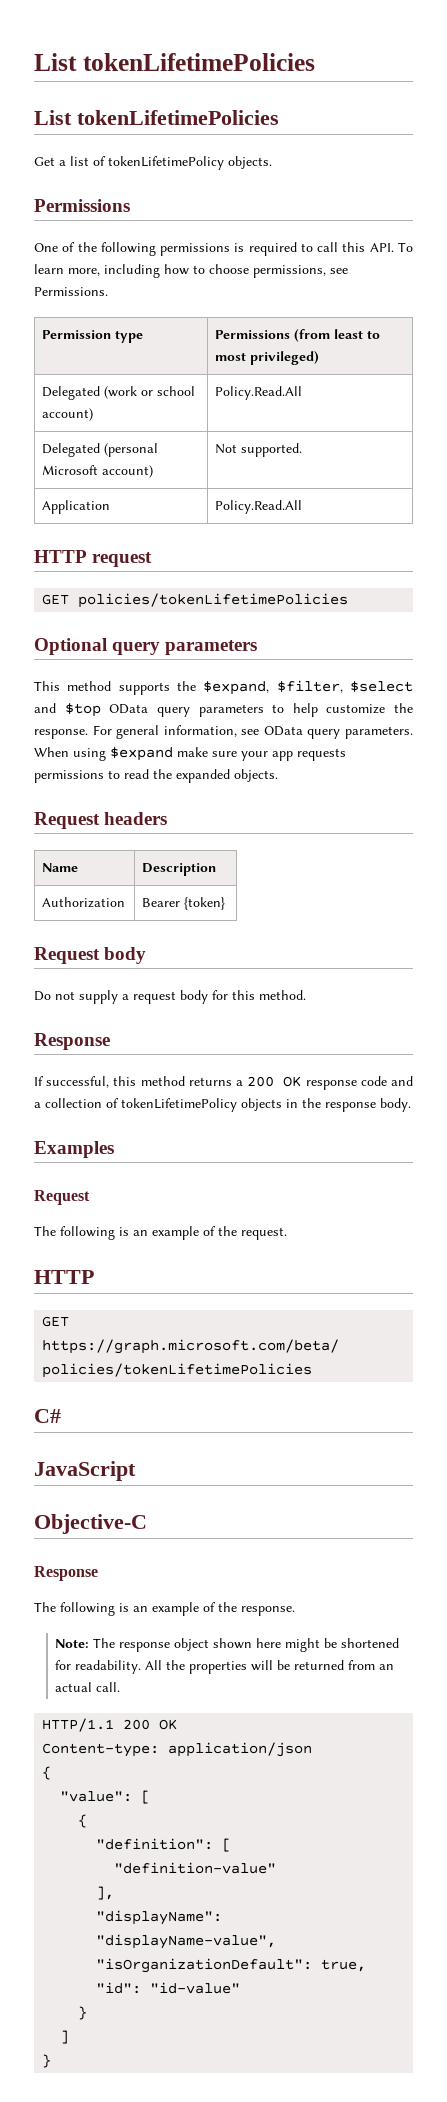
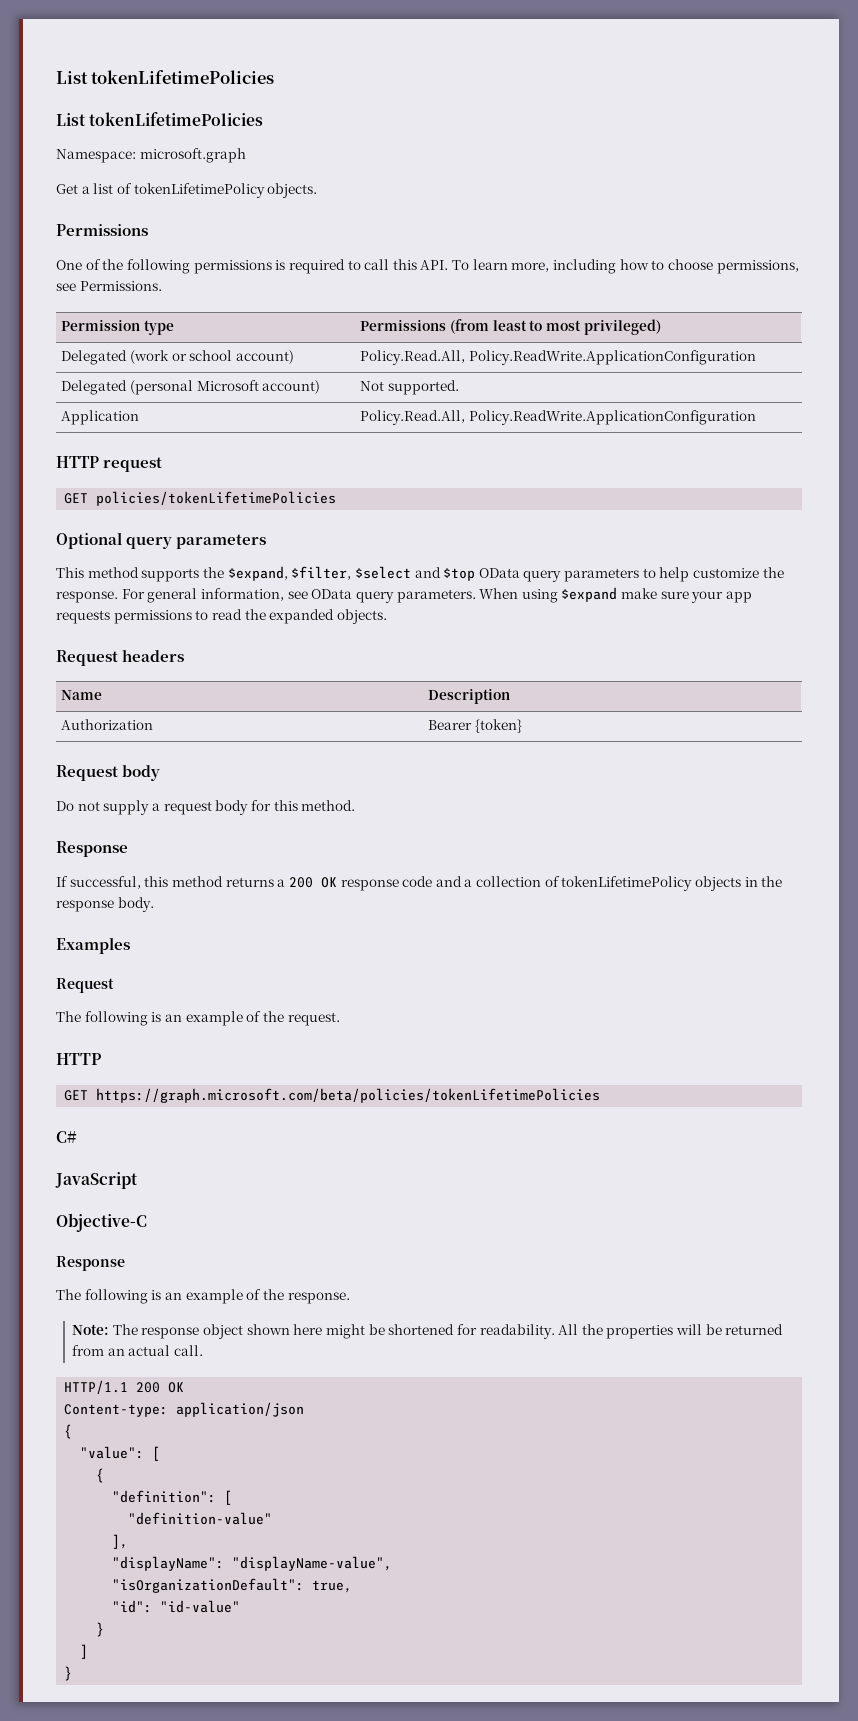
(279, 117) none -> [56,148,246,163] // Namespace: microsoft.graph
[215,386,303,400] Policy.Read.All -> [360,350,757,365] Policy.Read.All, Policy.ReadWrite.ApplicationConfiguration
[215,500,303,514] Policy.Read.All -> [360,410,757,425] Policy.Read.All, Policy.ReadWrite.ApplicationConfiguration

